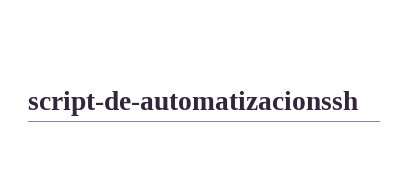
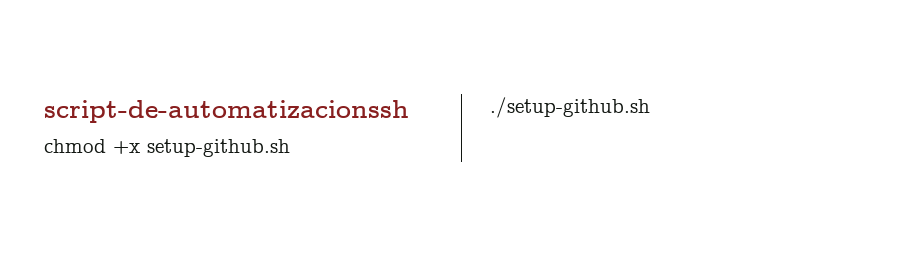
(358, 103) none -> [44,139,290,157] [490,97,650,118] // chmod +x setup-github.sh ./setup-github.sh

